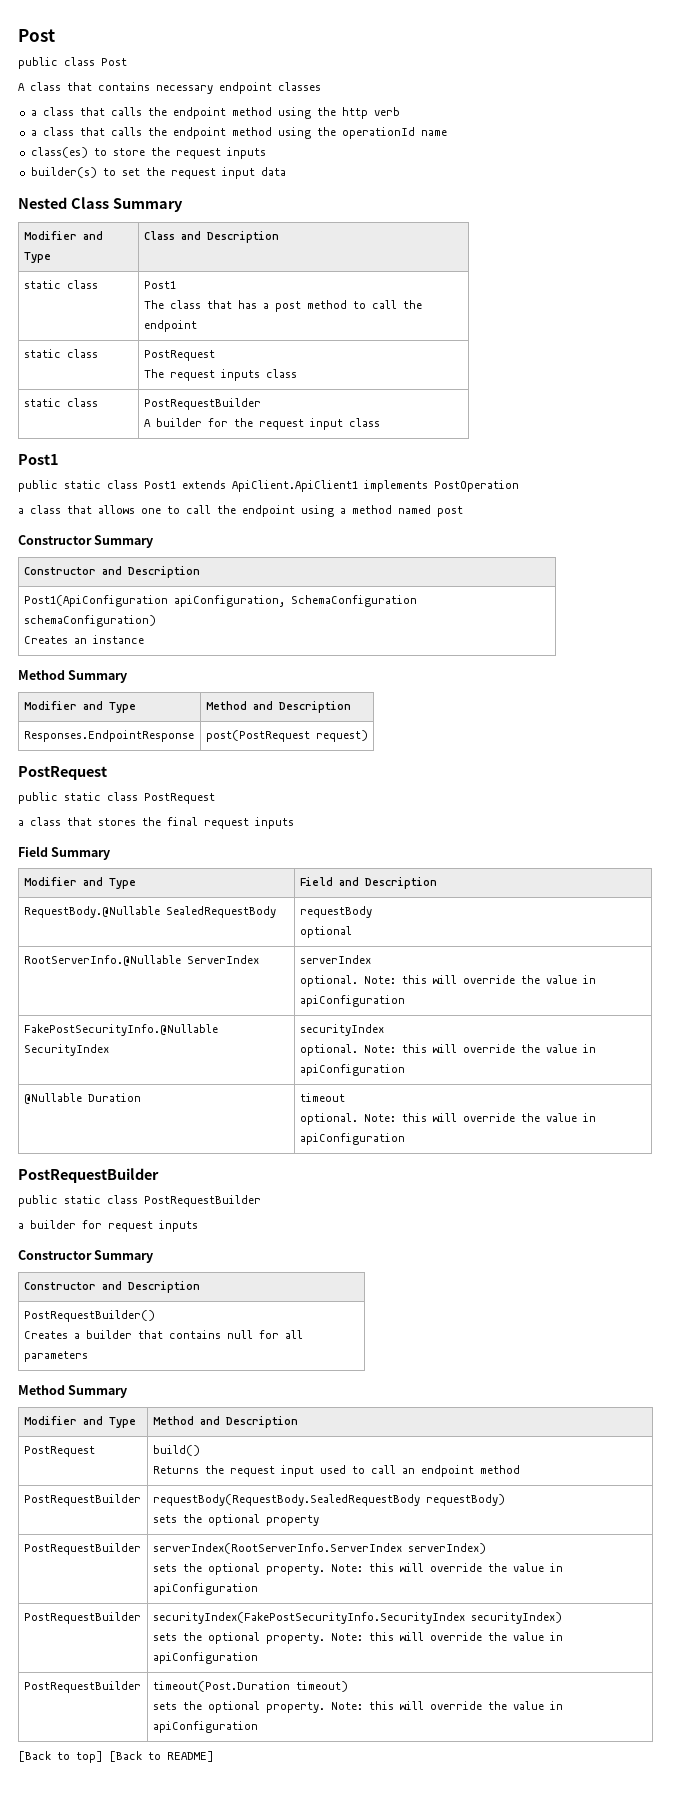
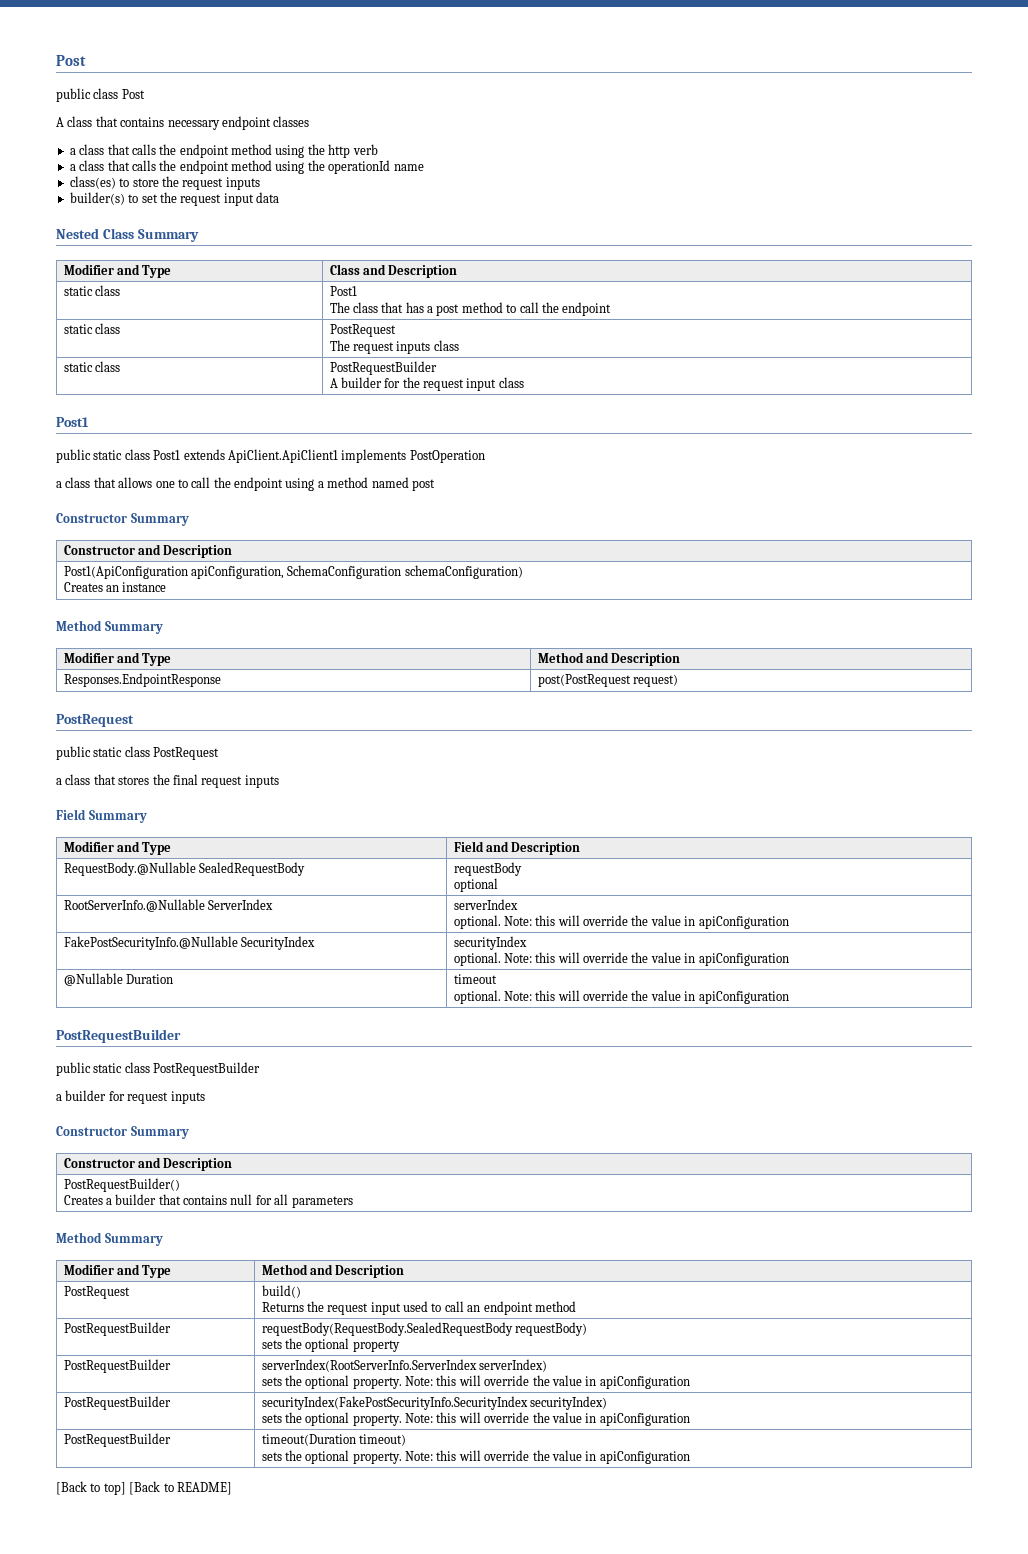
[152,1681,290,1692] timeout(Post.Duration -> [261,1434,356,1446] timeout(Duration

